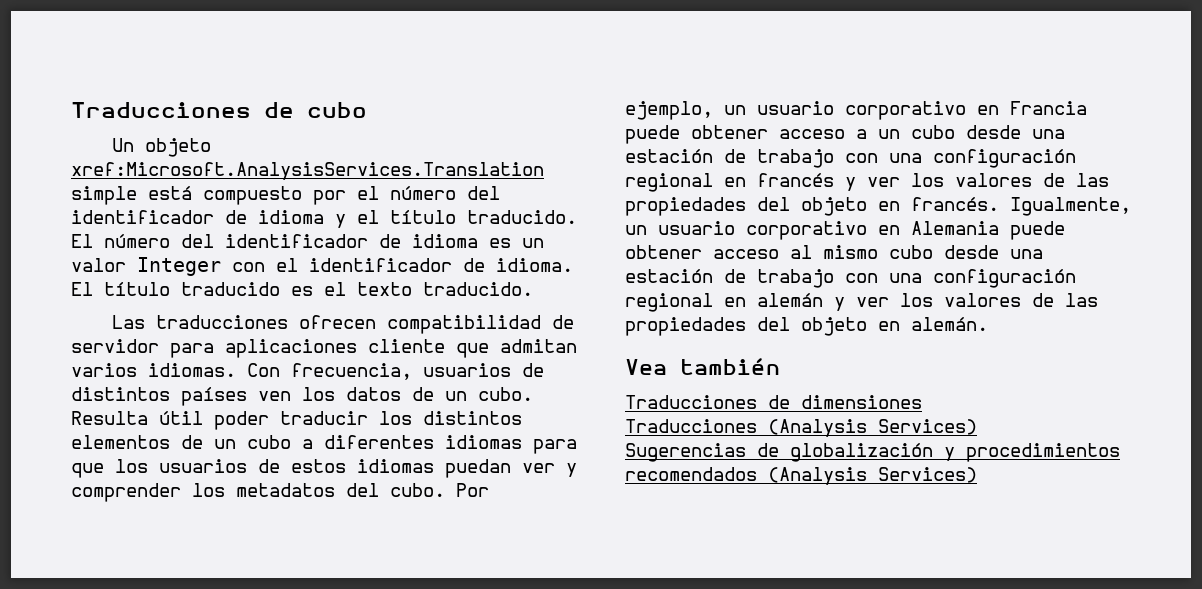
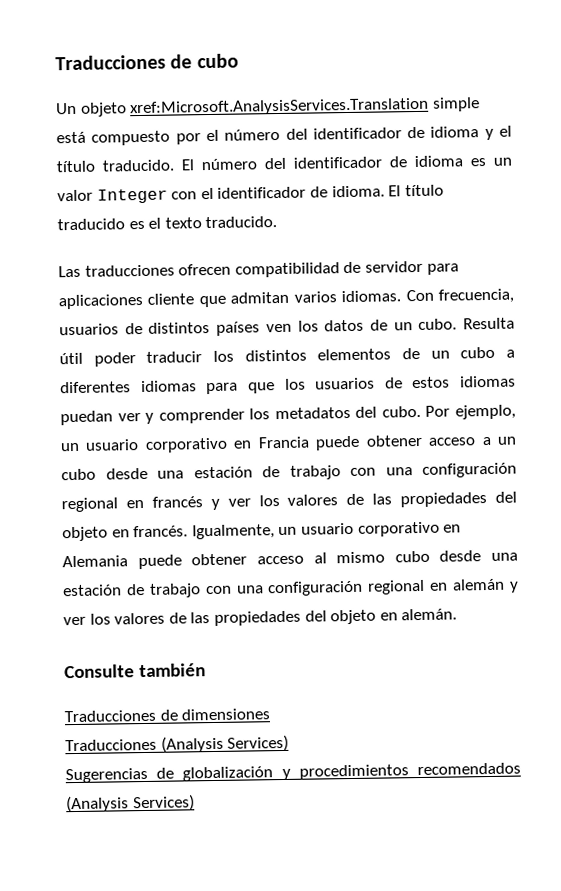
[625,359,667,375] Vea -> [64,664,135,679] Consulte

